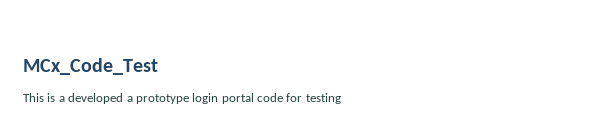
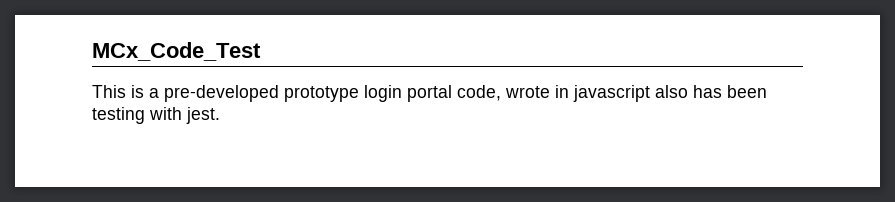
[68,93,133,104] developed a -> [164,85,279,102] pre-developed
[257,93,341,104] code for testing -> [457,85,767,102] [92,107,220,124] code, wrote in javascript also has been testing with jest.

